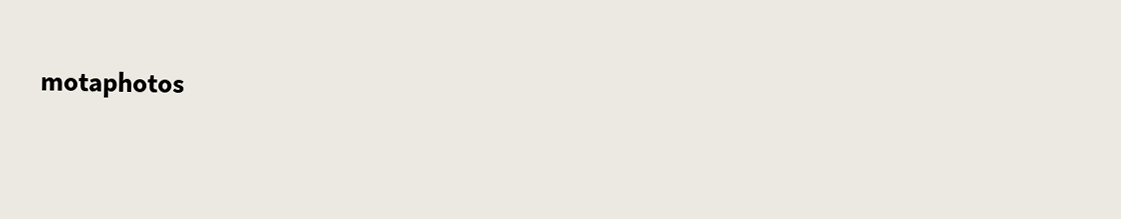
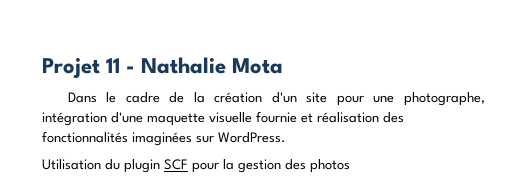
[40,70,185,99] motaphotos -> [42,57,284,78] [67,92,486,106] [42,111,404,126] [42,131,286,146] [42,159,350,173] Projet 11 - Nathalie Mota // Dans le cadre de la création d'un site pour une photographe, intégration d'une maquette visuelle fournie et réalisation des fonctionnalités imaginées sur WordPress. // Utilisation du plugin SCF pour la gestion des photos

